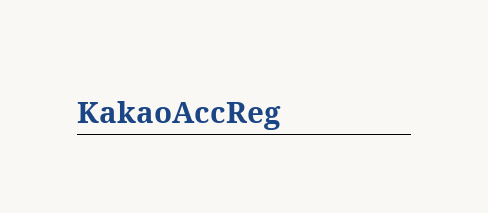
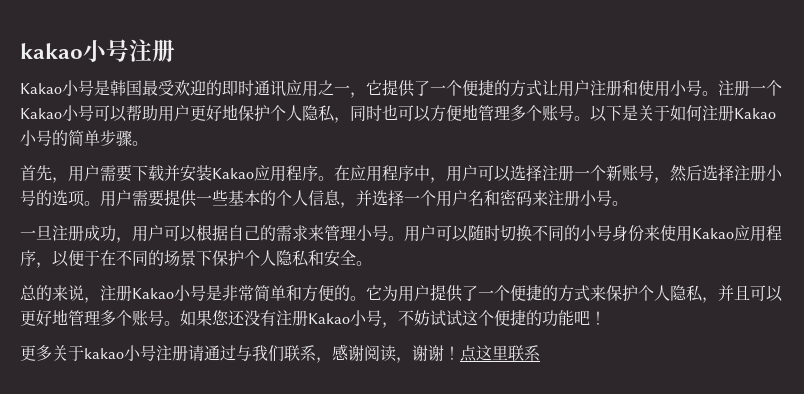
[77,101,281,130] KakaoAccReg -> [20,39,175,62] [20,79,782,98] [20,104,776,123] [20,130,148,147] [20,165,783,183] [20,189,628,208] [20,224,782,243] [20,250,372,268] [20,284,783,303] [20,309,606,328] [20,344,540,363] kakao小号注册 // Kakao小号是韩国最受欢迎的即时通讯应用之一，它提供了一个便捷的方式让用户注册和使用小号。注册一个Kakao小号可以帮助用户更好地保护个人隐私，同时也可以方便地管理多个账号。以下是关于如何注册Kakao小号的简单步骤。 // 首先，用户需要下载并安装Kakao应用程序。在应用程序中，用户可以选择注册一个新账号，然后选择注册小号的选项。用户需要提供一些基本的个人信息，并选择一个用户名和密码来注册小号。 // 一旦注册成功，用户可以根据自己的需求来管理小号。用户可以随时切换不同的小号身份来使用Kakao应用程序，以便于在不同的场景下保护个人隐私和安全。 // 总的来说，注册Kakao小号是非常简单和方便的。它为用户提供了一个便捷的方式来保护个人隐私，并且可以更好地管理多个账号。如果您还没有注册Kakao小号，不妨试试这个便捷的功能吧！ // 更多关于kakao小号注册请通过与我们联系，感谢阅读，谢谢！点这里联系

